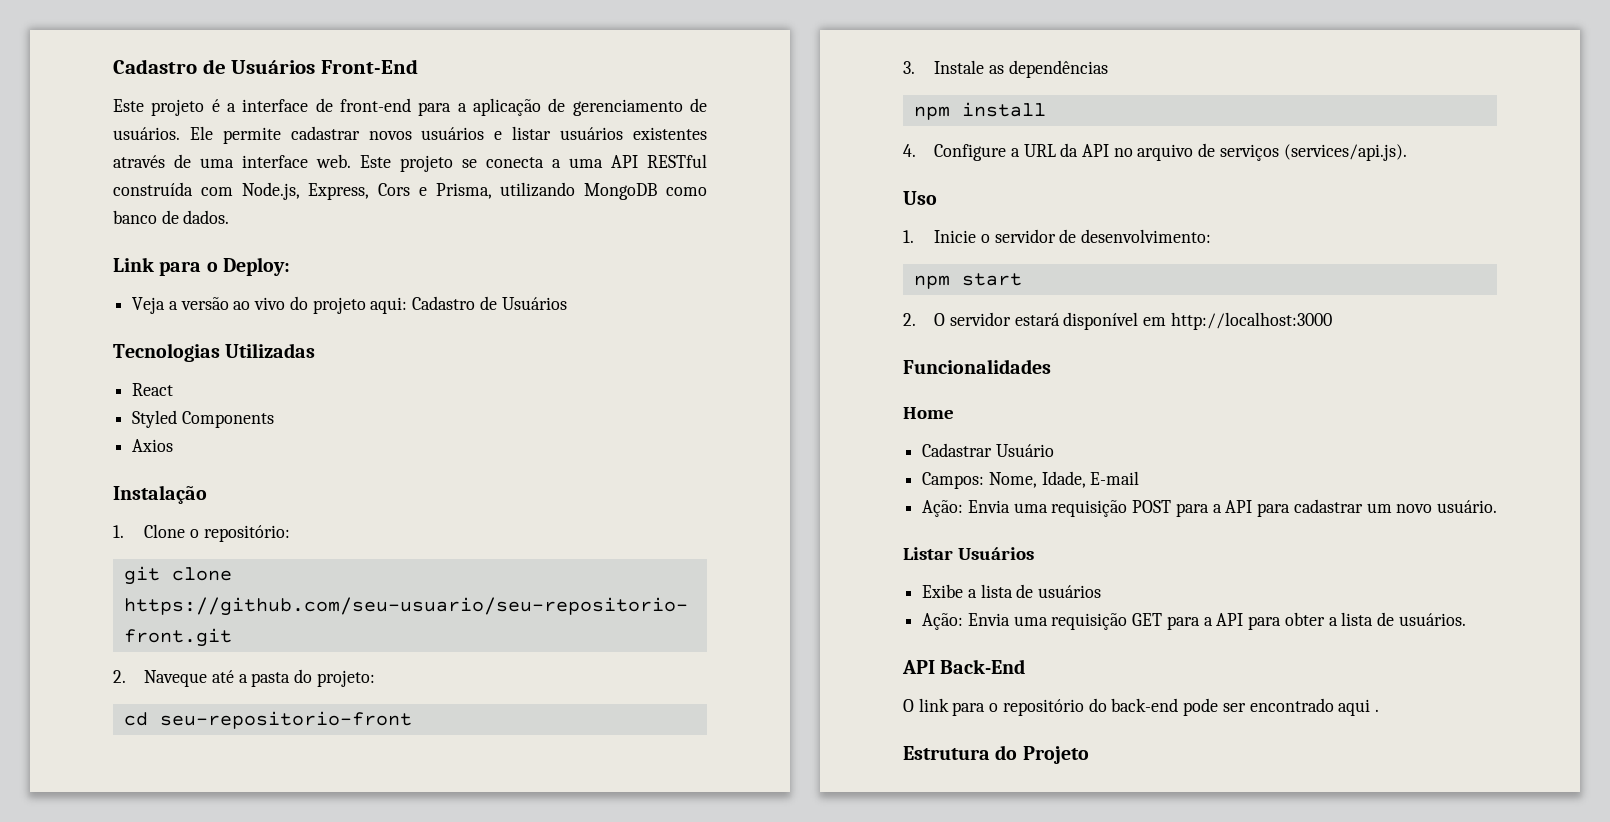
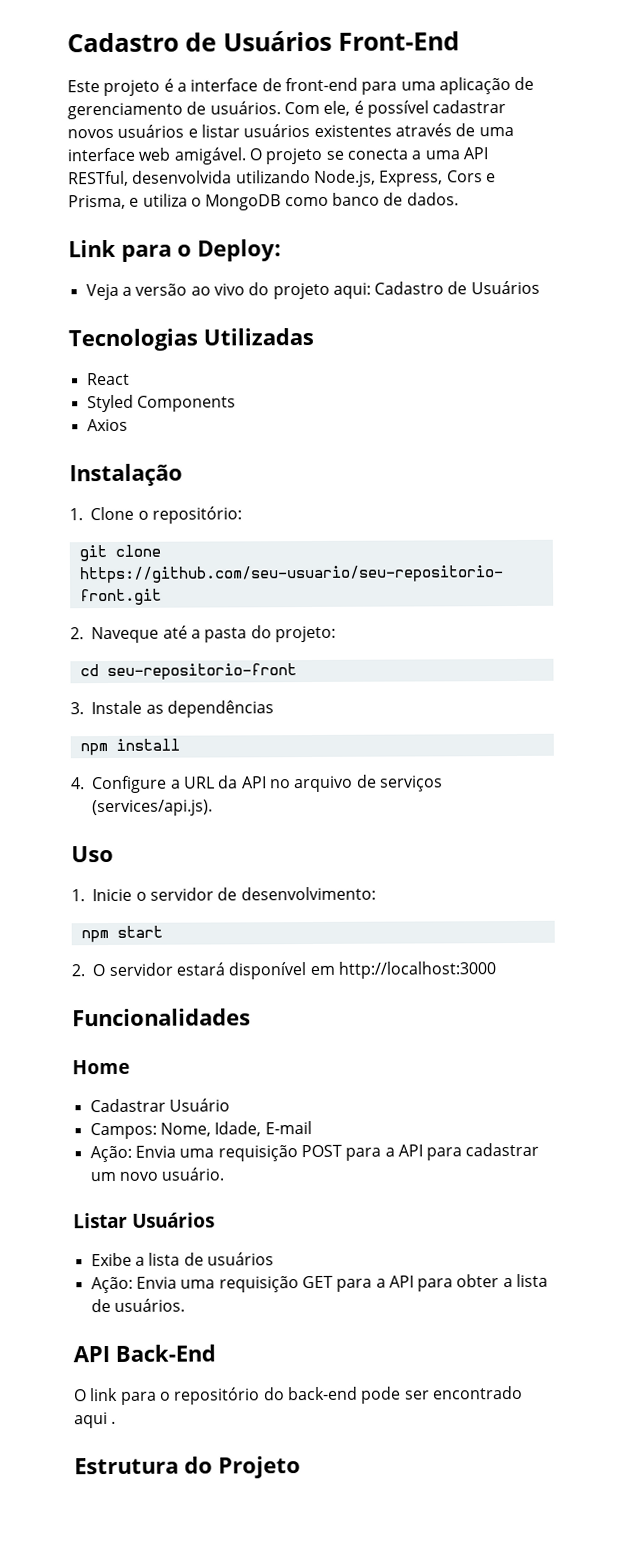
[457,103,467,112] a -> [400,81,436,91] uma
[189,126,281,144] Ele permite -> [283,100,429,118] Com ele, é possível
[316,154,391,168] web. Este -> [138,147,262,165] web amigável. O
[647,154,707,168] [113,182,233,196] RESTful construída com -> [68,170,311,187] RESTful, desenvolvida utilizando
[500,182,576,197] utilizando -> [129,193,202,207] e utiliza o

